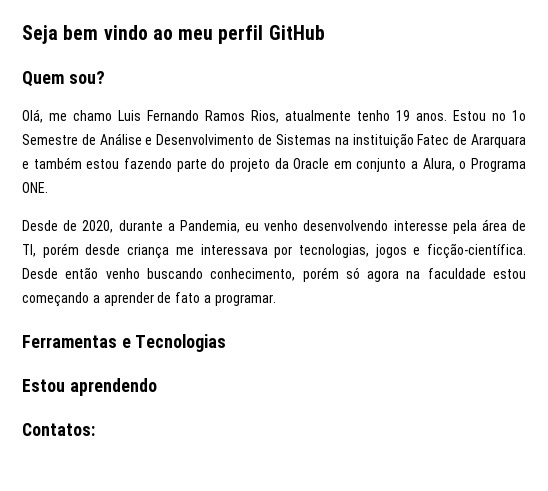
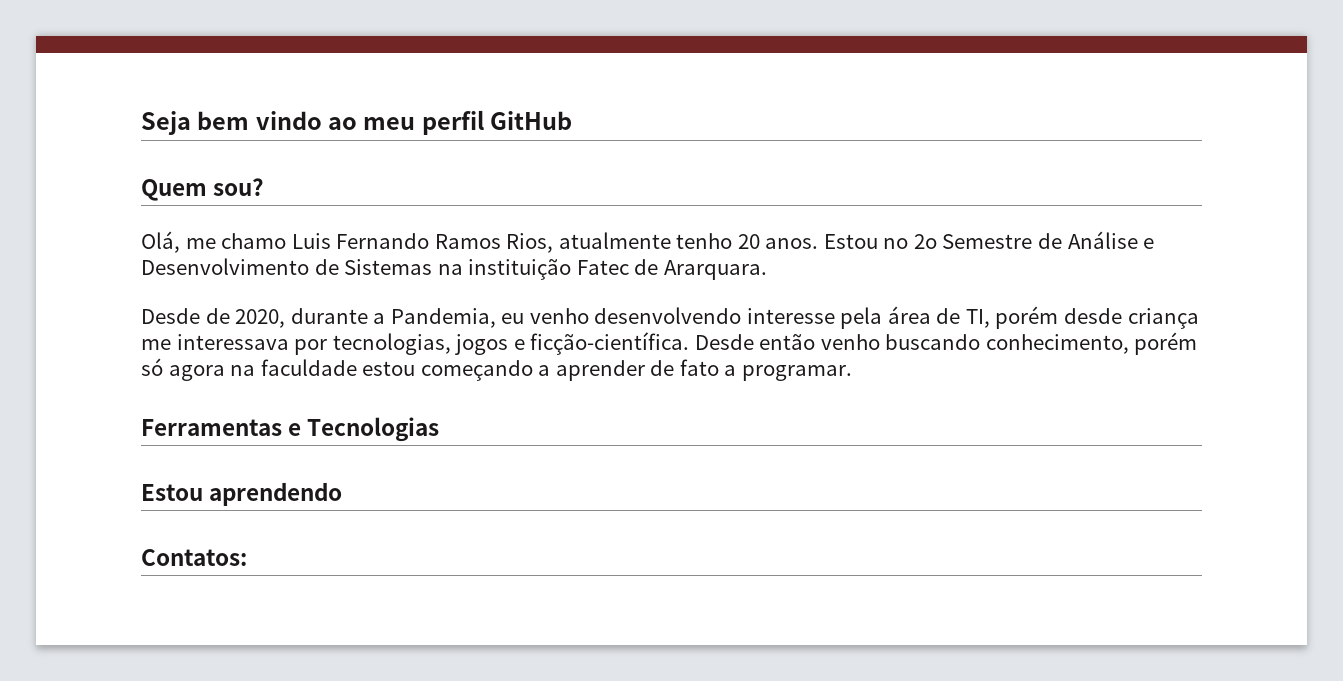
[396,110,410,121] 19 -> [737,234,760,249] 20
[512,110,526,121] 1o -> [913,234,937,249] 2o
[470,134,526,148] [22,157,527,172] [22,182,48,193] Ararquara e também estou fazendo parte do projeto da Oracle em conjunto a Alura, o Programa ONE. -> [663,260,767,280] Ararquara.

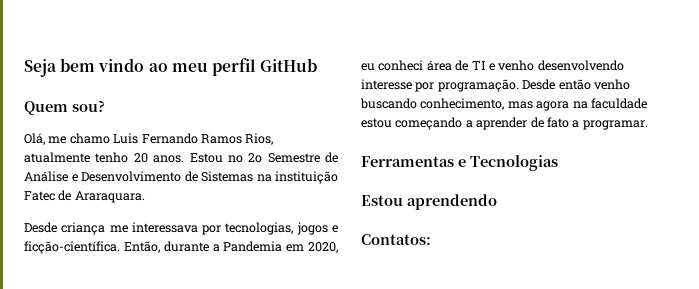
[663,260,767,280] [141,306,1123,329] Ararquara. // Desde de 2020, durante a Pandemia, eu venho desenvolvendo interesse pela área de TI, porém desde -> [74,191,145,203] [24,222,57,233] Araraquara. // Desde
(690, 343) none -> [123,241,338,253] [361,60,624,71] [361,79,519,92] Então, durante a Pandemia em 2020, eu conheci área de TI e venho desenvolvendo interesse por programação.
[1134,332,1198,355] [141,358,163,376] porém só -> [507,101,533,109] mas

